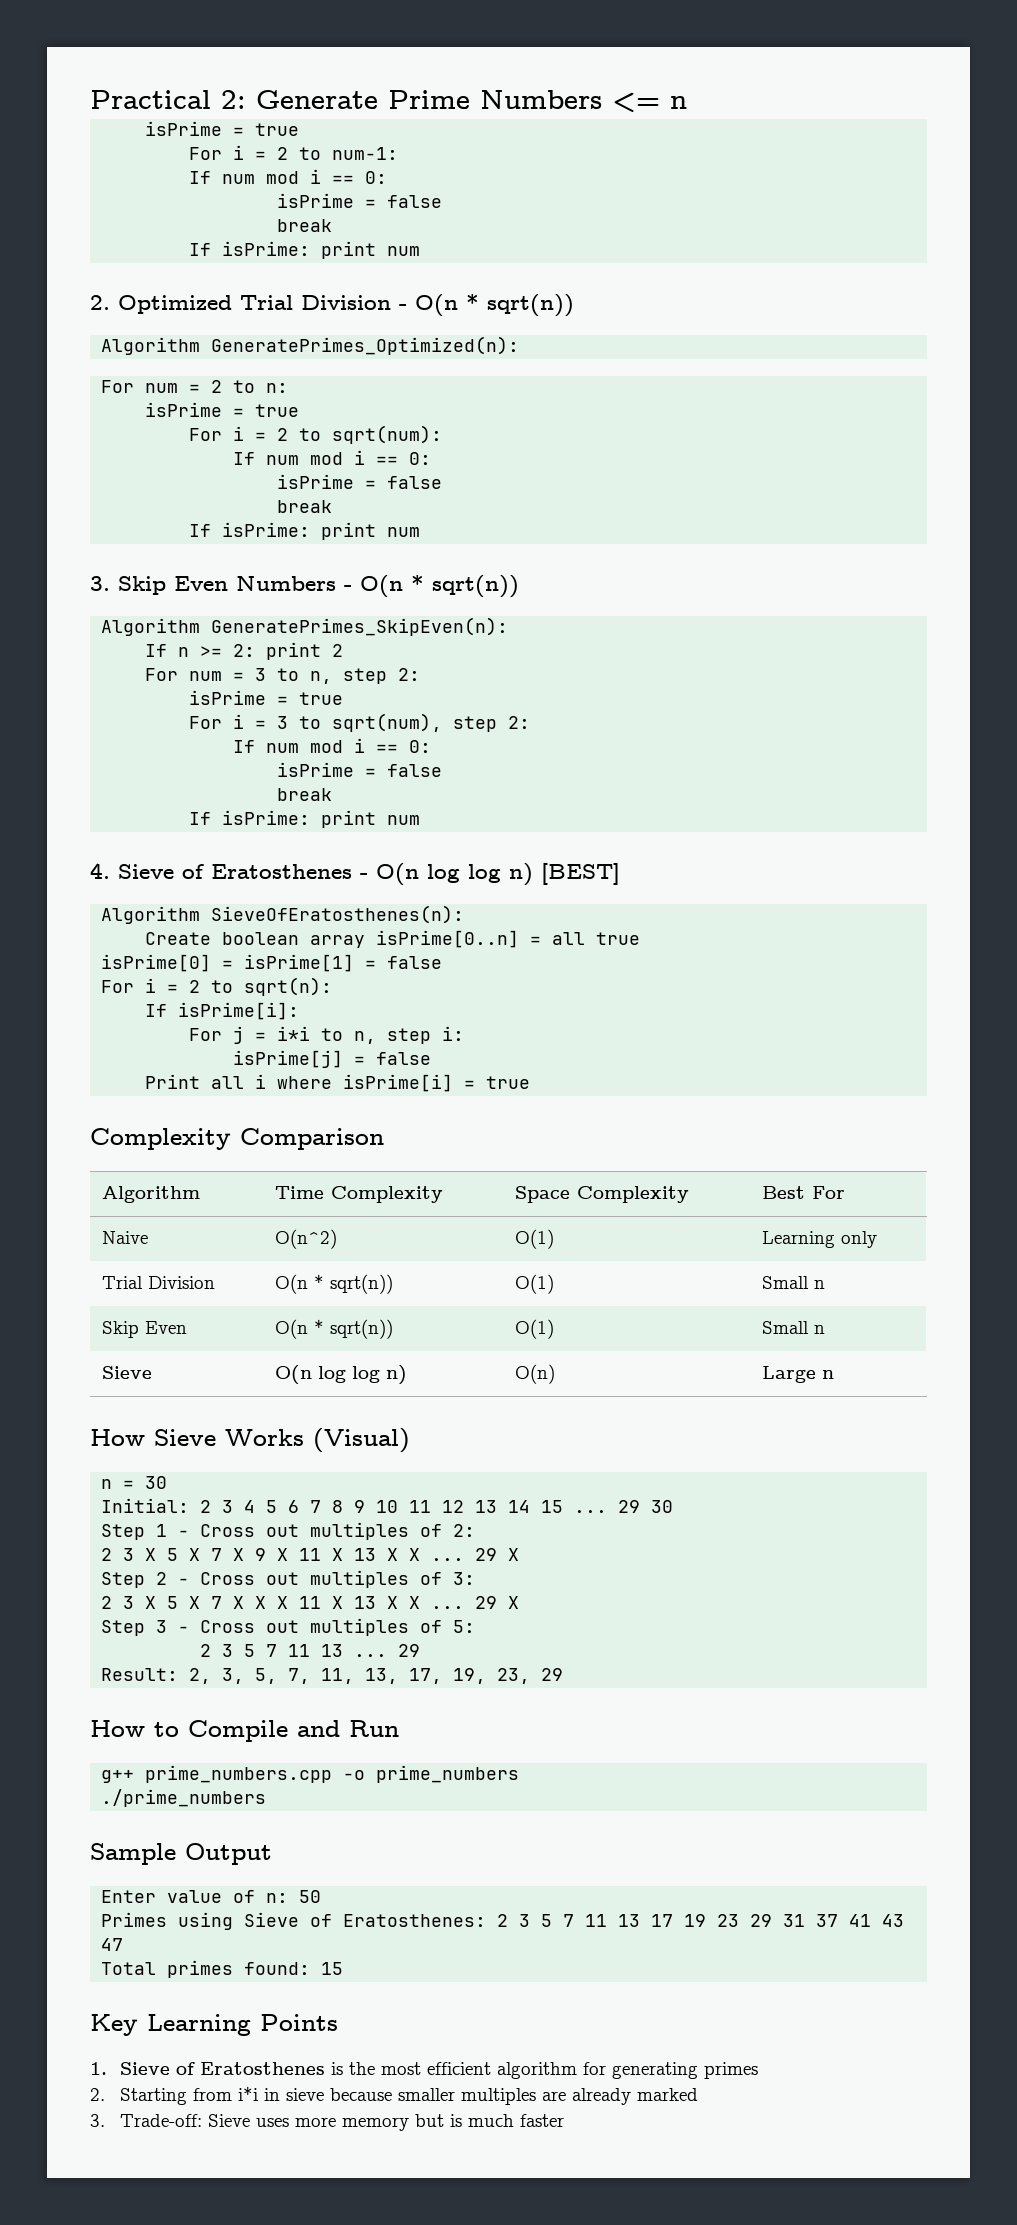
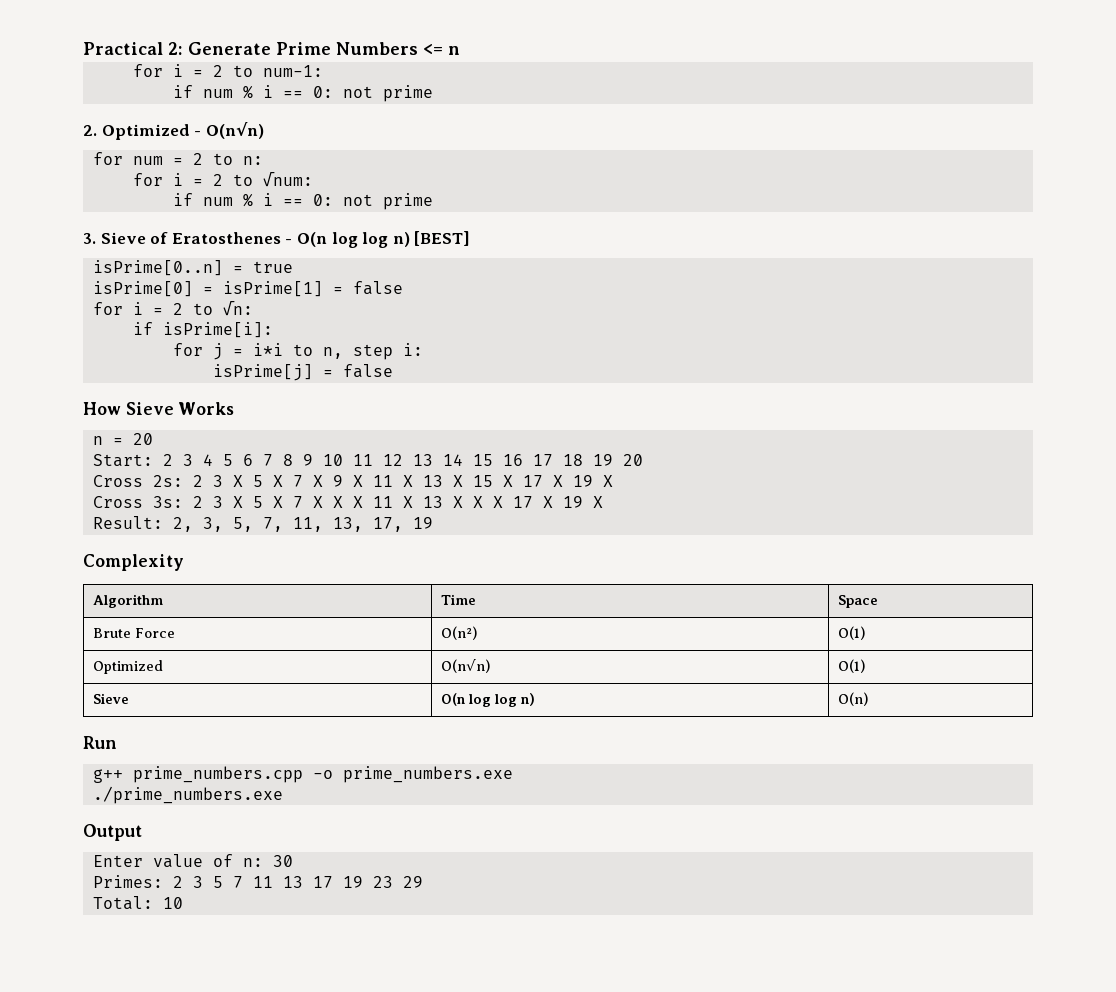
[145,121,300,136] [189,147,223,160] isPrime = true // For -> [132,64,163,77] for
[189,169,388,184] [277,193,443,208] [277,219,333,232] [189,241,421,259] [90,294,574,317] [101,336,520,355] [101,380,135,393] If num mod i == 0: // isPrime = false // break // If isPrime: print num // 2. Optimized Trial Division - O(n * sqrt(n)) // Algorithm GeneratePrimes_Optimized(n): // For -> [172,85,433,102] [83,122,264,140] [92,152,123,165] if num % i == 0: not prime // 2. Optimized - O(n√n) // for
[145,402,300,417] [189,425,443,444] [233,450,432,465] [277,474,443,489] [277,500,333,513] [189,522,421,540] [90,575,519,598] [101,617,509,636] [145,642,344,660] [145,668,421,684] [189,690,344,705] [189,713,531,732] [233,738,432,753] [277,762,443,777] [277,788,333,801] [189,810,421,828] [90,863,110,879] isPrime = true // For i = 2 to sqrt(num): // If num mod i == 0: // isPrime = false // break // If isPrime: print num // 3. Skip Even Numbers - O(n * sqrt(n)) // Algorithm GeneratePrimes_SkipEven(n): // If n >= 2: print 2 // For num = 3 to n, step 2: // isPrime = true // For i = 3 to sqrt(num), step 2: // If num mod i == 0: // isPrime = false // break // If isPrime: print num // 4. -> [132,172,313,187] [172,193,433,210] [83,233,96,244] for i = 2 to √num: // if num % i == 0: not prime // 3.
[101,905,465,924] [145,932,366,948] Algorithm SieveOfEratosthenes(n): // Create boolean array -> (471, 238) none
[552,932,586,945] all -> (243, 269) none
[101,977,333,996] [145,1004,168,1017] For i = 2 to sqrt(n): // If -> [92,301,253,316] [132,322,153,335] for i = 2 to √n: // if
[189,1028,223,1041] For -> [172,343,203,356] for
[145,1074,531,1092] [90,1128,384,1150] [102,1186,201,1203] [275,1186,444,1203] [515,1186,690,1203] [762,1186,846,1199] [102,1231,149,1244] [275,1229,338,1249] [515,1229,555,1249] [762,1231,878,1248] [102,1276,216,1289] [275,1274,394,1294] [515,1274,555,1294] [762,1276,826,1289] [102,1321,188,1338] [275,1319,394,1339] [515,1319,555,1339] [762,1321,826,1334] [102,1366,153,1379] [275,1365,408,1385] [515,1364,556,1384] [762,1366,835,1383] // Print all i where isPrime[i] = true // Complexity Comparison // Algorithm | Time Complexity | Space Complexity | Best For // Naive | O(n^2) | O(1) | Learning only // Trial Division | O(n * sqrt(n)) | O(1) | Small n // Skip Even | O(n * sqrt(n)) | O(1) | Small n // Sieve | O(n log log n) | O(n) | Large n -> (393, 371) none
[313,1428,410,1453] (Visual) -> (235, 408) none
[145,1476,168,1489] [101,1498,190,1513] 30 // Initial: -> [132,433,153,445] [92,454,153,467] 20 // Start:
[574,1500,674,1513] [101,1522,476,1540] ... 29 30 // Step 1 - Cross out multiples of 2: // -> [502,454,643,466] [92,475,183,487] 16 17 18 19 20 // Cross 2s:
[409,1548,520,1561] [101,1570,476,1588] X ... 29 X // Step 2 - Cross out multiples of 3: // -> [472,475,613,487] [92,496,183,508] 15 X 17 X 19 X // Cross 3s:
[431,1596,520,1609] [101,1618,476,1636] [200,1644,421,1657] ... 29 X // Step 3 - Cross out multiples of 5: // 2 3 5 7 11 13 ... 29 -> [492,496,603,508] X 17 X 19 X
[453,1668,564,1684] [90,1720,340,1742] 19, 23, 29 // How to Compile and -> [412,517,433,529] [83,554,184,571] [92,594,163,608] [440,594,476,605] [837,595,878,608] [92,628,175,638] [440,626,477,640] [837,626,865,640] [92,660,163,674] [440,659,490,673] [837,659,865,673] [92,693,129,704] [440,693,535,707] [837,692,868,706] 19 // Complexity // Algorithm | Time | Space // Brute Force | O(n²) | O(1) // Optimized | O(n√n) | O(1) // Sieve | O(n log log n) | O(n) //
[376,1765,520,1783] [101,1789,267,1807] [90,1843,176,1865] prime_numbers // ./prime_numbers // Sample -> [342,766,513,783] [92,786,283,804] prime_numbers.exe // ./prime_numbers.exe //
[299,1890,322,1903] [101,1912,487,1930] 50 // Primes using Sieve of Eratosthenes: -> [272,855,293,867] [92,875,163,888] 30 // Primes:
[783,1914,905,1927] [101,1938,124,1951] [101,1960,344,1978] [90,2014,338,2036] [90,2062,759,2079] [90,2086,699,2105] [90,2114,565,2131] 31 37 41 43 47 // Total primes found: 15 // Key Learning Points // 1. Sieve of Eratosthenes is the most efficient algorithm for generating primes // 2. Starting from i*i in sieve because smaller multiples are already marked // 3. Trade-off: Sieve uses more memory but is much faster -> [92,896,183,910] // Total: 10

